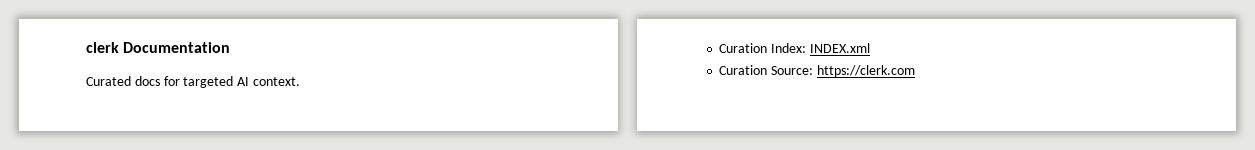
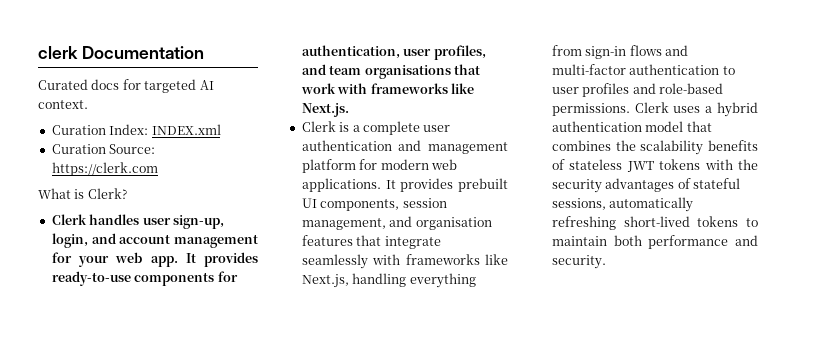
(915, 71) none -> [38,188,127,199] [51,214,224,229] [51,233,258,248] [51,252,258,267] [51,271,238,286] [301,45,486,60] [301,64,480,79] [300,83,474,94] [301,103,349,117] [301,121,451,135] [301,140,508,154] [301,159,457,173] [301,178,508,192] [301,198,447,211] [301,216,492,230] [301,235,441,249] [301,254,508,269] [301,273,476,288] [551,45,688,59] [551,64,735,75] [551,83,723,97] [551,102,758,117] [551,121,712,132] [551,140,758,155] [551,159,758,172] [551,178,740,193] [551,197,694,212] [551,216,758,230] [551,235,758,249] [551,255,606,269] // What is Clerk? // Clerk handles user sign-up, login, and account management for your web app. It provides ready-to-use components for authentication, user profiles, and team organisations that work with frameworks like Next.js. // Clerk is a complete user authentication and management platform for modern web applications. It provides prebuilt UI components, session management, and organisation features that integrate seamlessly with frameworks like Next.js, handling everything from sign-in flows and multi-factor authentication to user profiles and role-based permissions. Clerk uses a hybrid authentication model that combines the scalability benefits of stateless JWT tokens with the security advantages of stateful sessions, automatically refreshing short-lived tokens to maintain both performance and security.

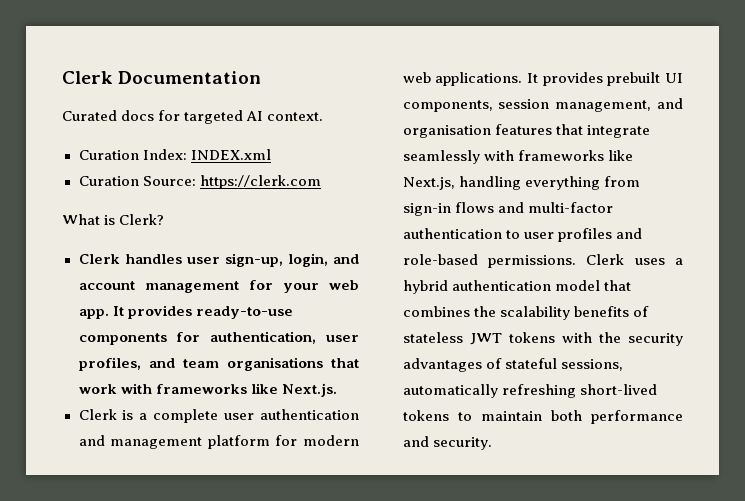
[38,46,78,59] clerk -> [62,71,113,84] Clerk

